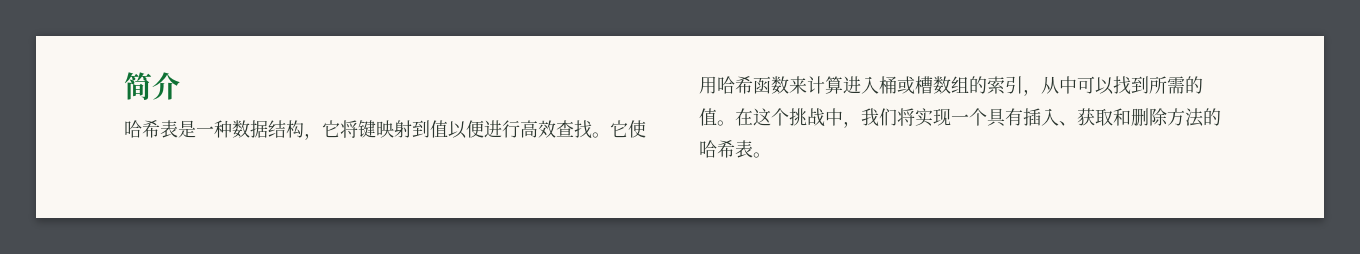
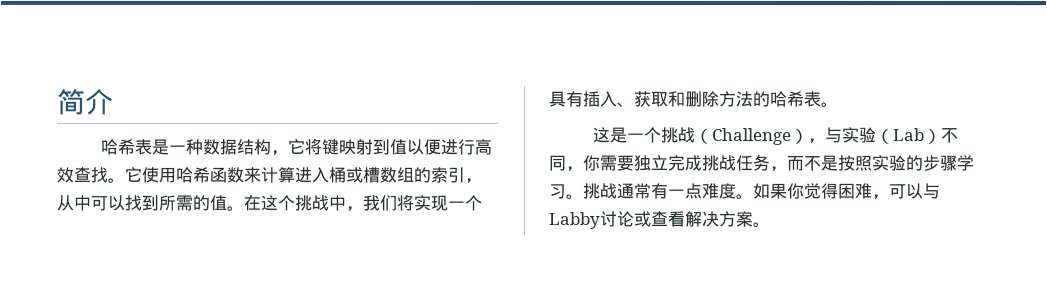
(771, 155) none -> [592,127,959,146] [548,155,974,173] [548,183,940,201] [548,211,770,230] // 这是一个挑战（Challenge），与实验（Lab）不同，你需要独立完成挑战任务，而不是按照实验的步骤学习。挑战通常有一点难度。如果你觉得困难，可以与Labby讨论或查看解决方案。

